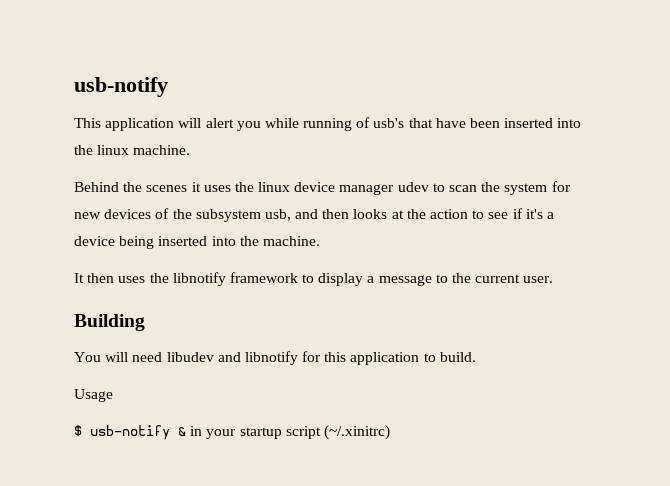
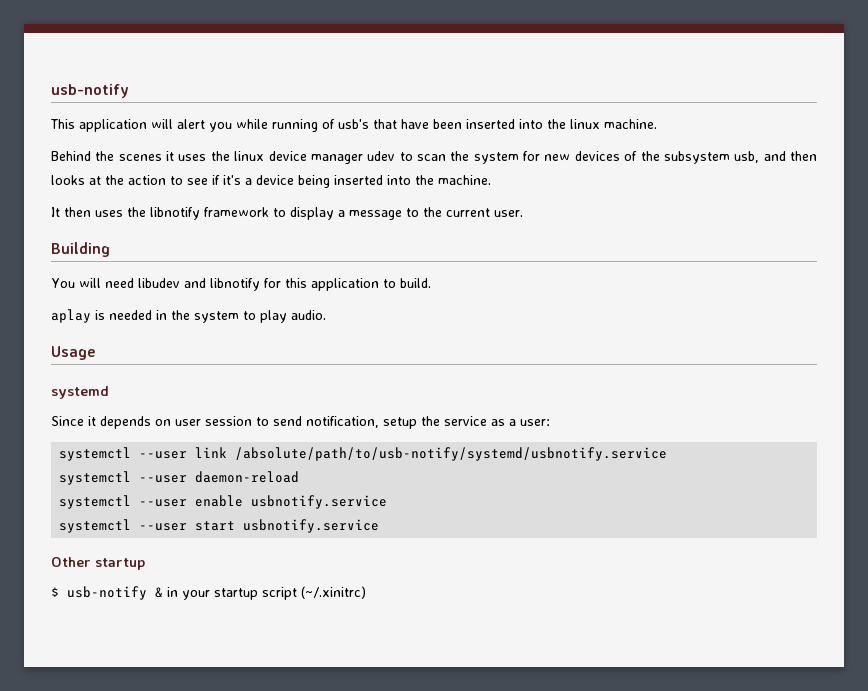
[74,389,113,402] Usage -> [51,309,326,323] [51,346,96,360] [51,386,109,399] [51,416,550,429] [59,447,668,461] [59,471,300,485] [59,495,388,509] [59,519,380,533] [51,557,145,570] aplay is needed in the system to play audio. // Usage // systemd // Since it depends on user session to send notification, setup the service as a user: // systemctl --user link /absolute/path/to/usb-notify/systemd/usbnotify.service // systemctl --user daemon-reload // systemctl --user enable usbnotify.service // systemctl --user start usbnotify.service // Other startup

